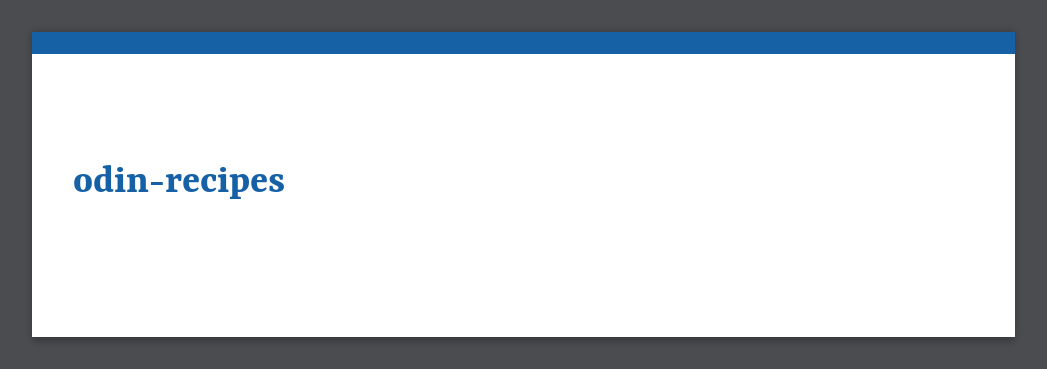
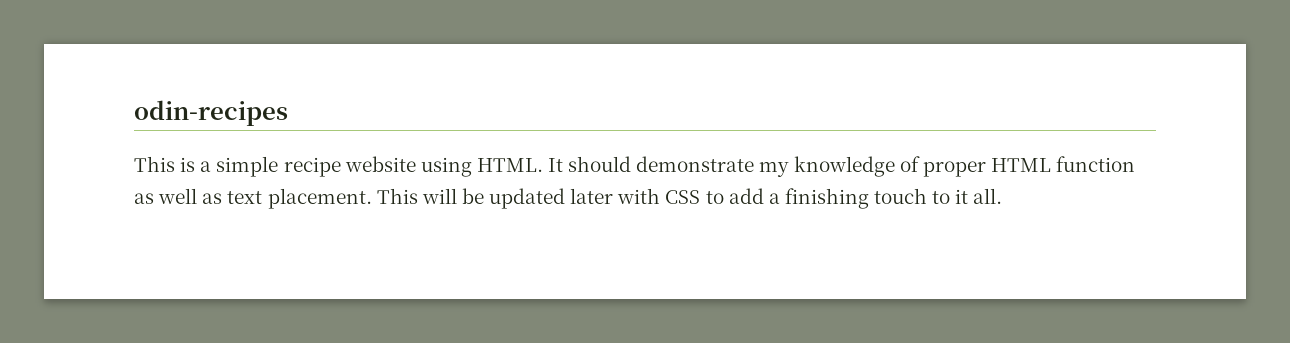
(285, 182) none -> [134,156,1136,177] [134,188,1003,209] // This is a simple recipe website using HTML. It should demonstrate my knowledge of proper HTML function as well as text placement. This will be updated later with CSS to add a finishing touch to it all.

